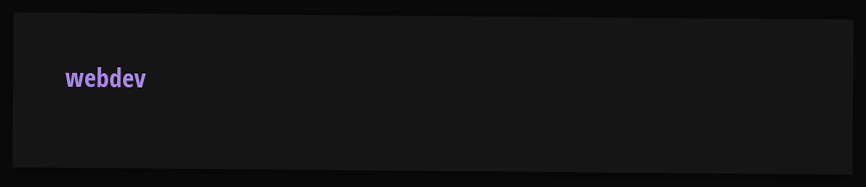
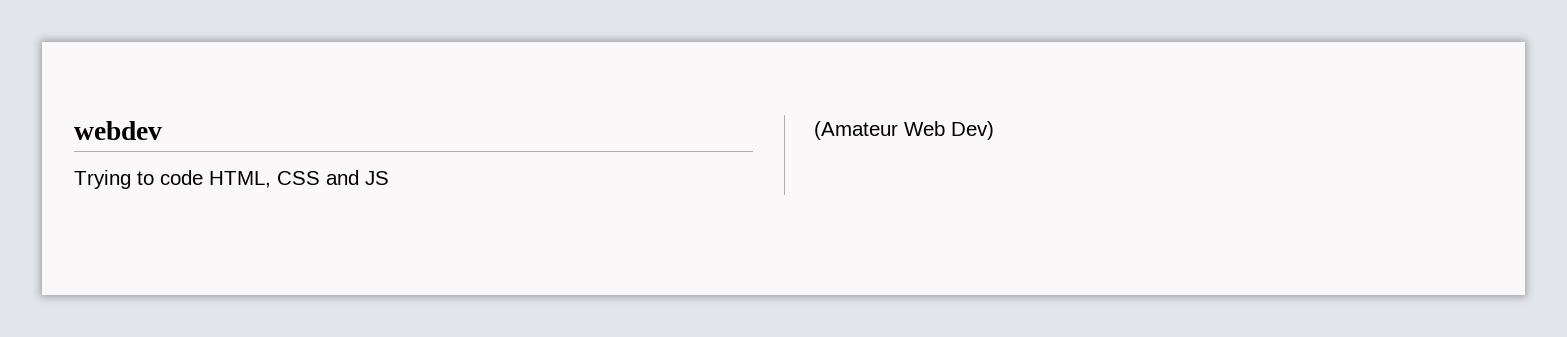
(147, 77) none -> [74,170,389,189] [814,121,994,140] // Trying to code HTML, CSS and JS // (Amateur Web Dev)

